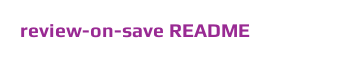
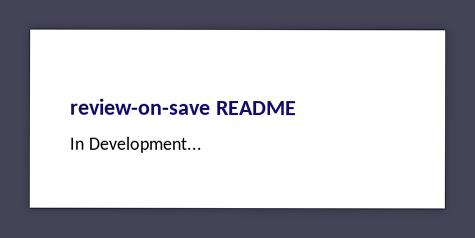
(251, 30) none -> [69,136,202,153] // In Development...

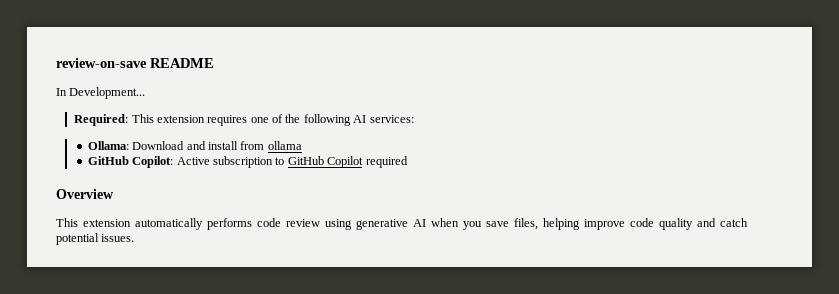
(202, 144) none -> [74,114,414,126] [87,141,302,150] [87,156,408,168] [56,189,114,199] [56,218,748,230] [56,233,135,245] // Required: This extension requires one of the following AI services: // Ollama: Download and install from ollama // GitHub Copilot: Active subscription to GitHub Copilot required // Overview // This extension automatically performs code review using generative AI when you save files, helping improve code quality and catch potential issues.

